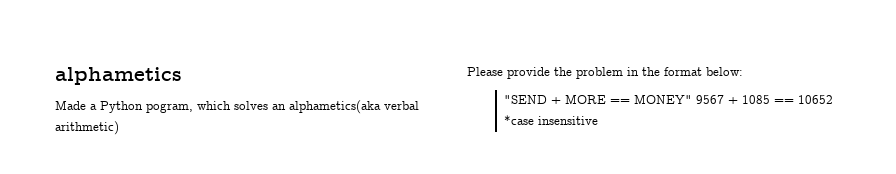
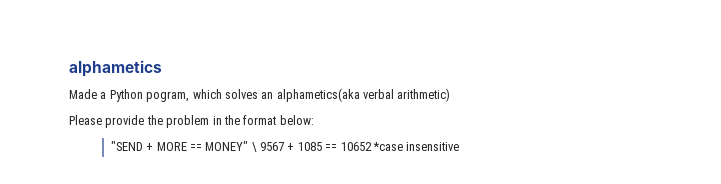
(692, 99) none -> [251,142,257,152] \

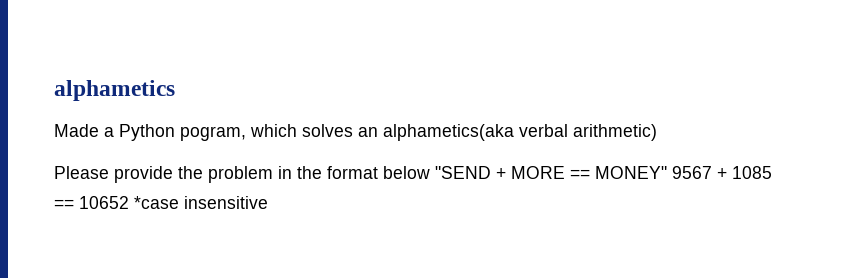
[279,115,314,125] below: // -> [383,166,430,179] below
[251,142,257,152] \ -> (667, 172) none

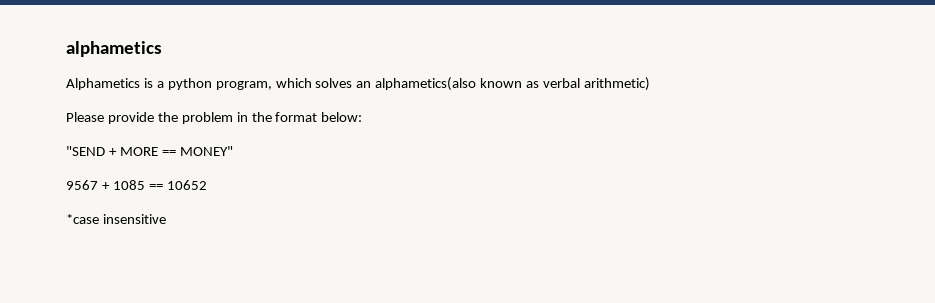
[54,124,514,141] Made a Python pogram, which solves an alphametics(aka -> [66,77,540,91] Alphametics is a python program, which solves an alphametics(also known as
[383,166,430,179] below -> [321,112,363,122] below: //
(667, 172) none -> (233, 151) //
(129, 202) none -> (207, 185) //

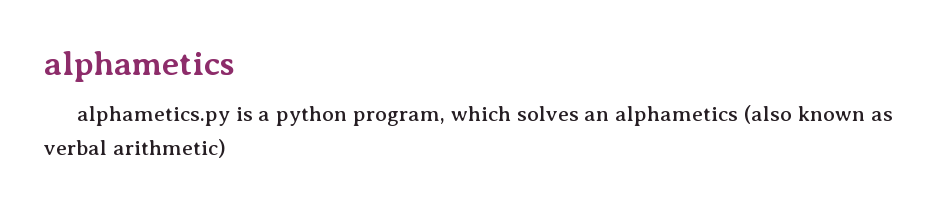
[66,78,140,90] Alphametics -> [76,106,230,126] alphametics.py
[375,77,477,91] alphametics(also -> [615,105,792,126] alphametics (also
[66,112,363,124] [66,146,233,156] [66,180,207,190] [66,214,166,224] // Please provide the problem in the format below: // "SEND + MORE == MONEY" // 9567 + 1085 == 10652 // *case insensitive -> (226, 148) none

